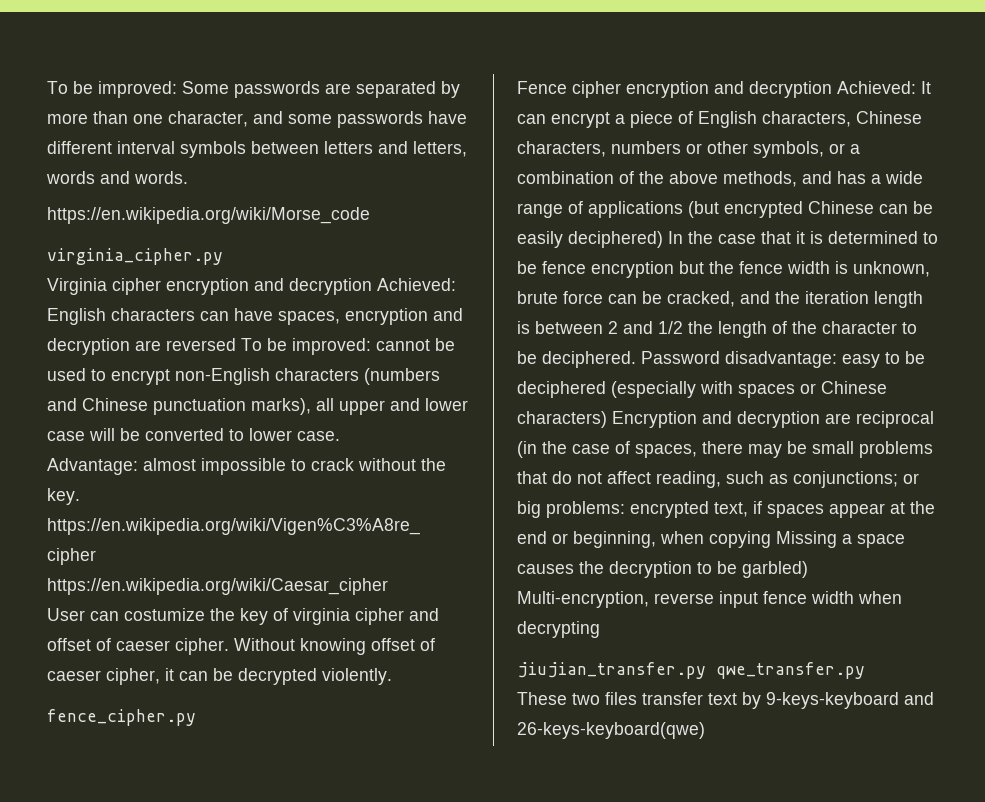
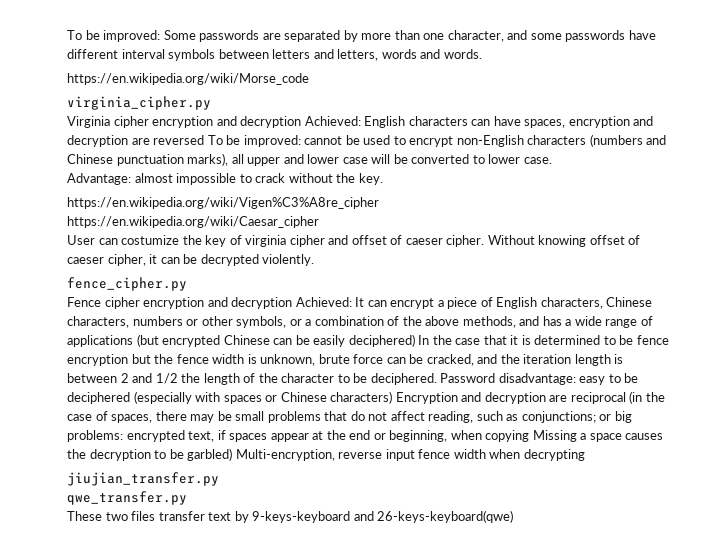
(706, 670) none -> (219, 479) //

